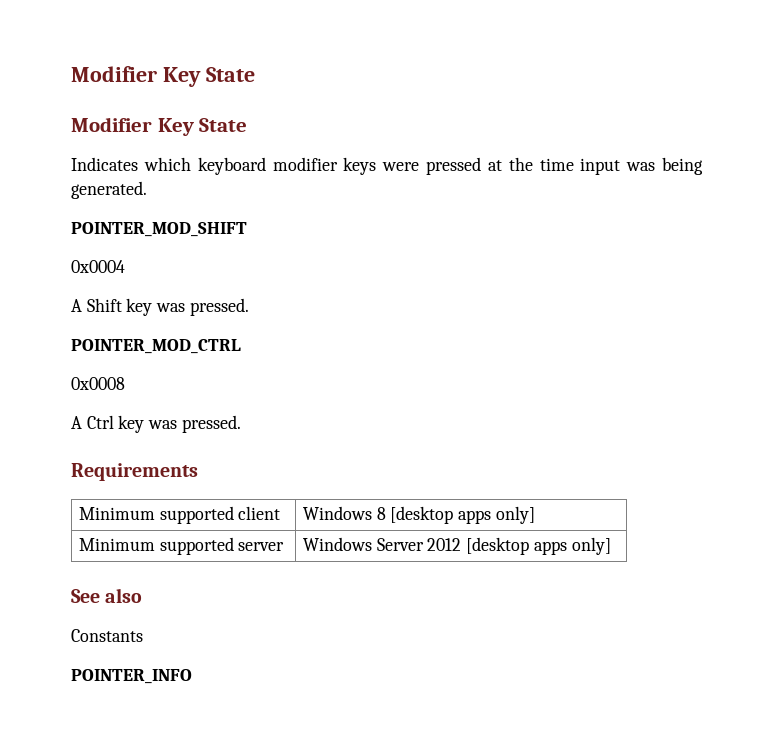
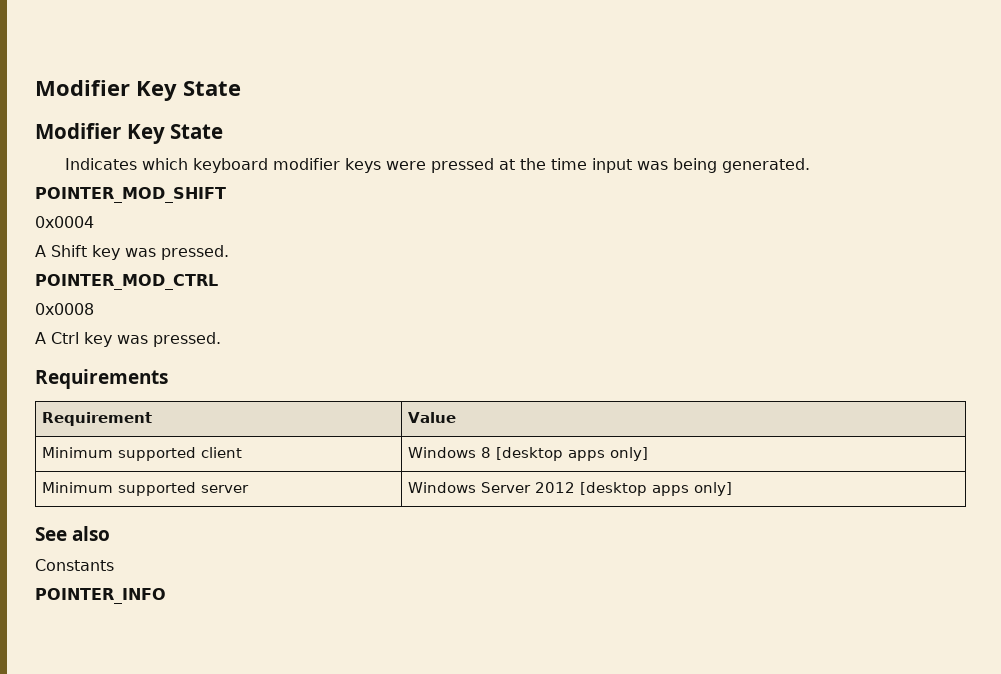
(198, 472) none -> [41,412,152,426] [407,412,456,423] // Requirement | Value

